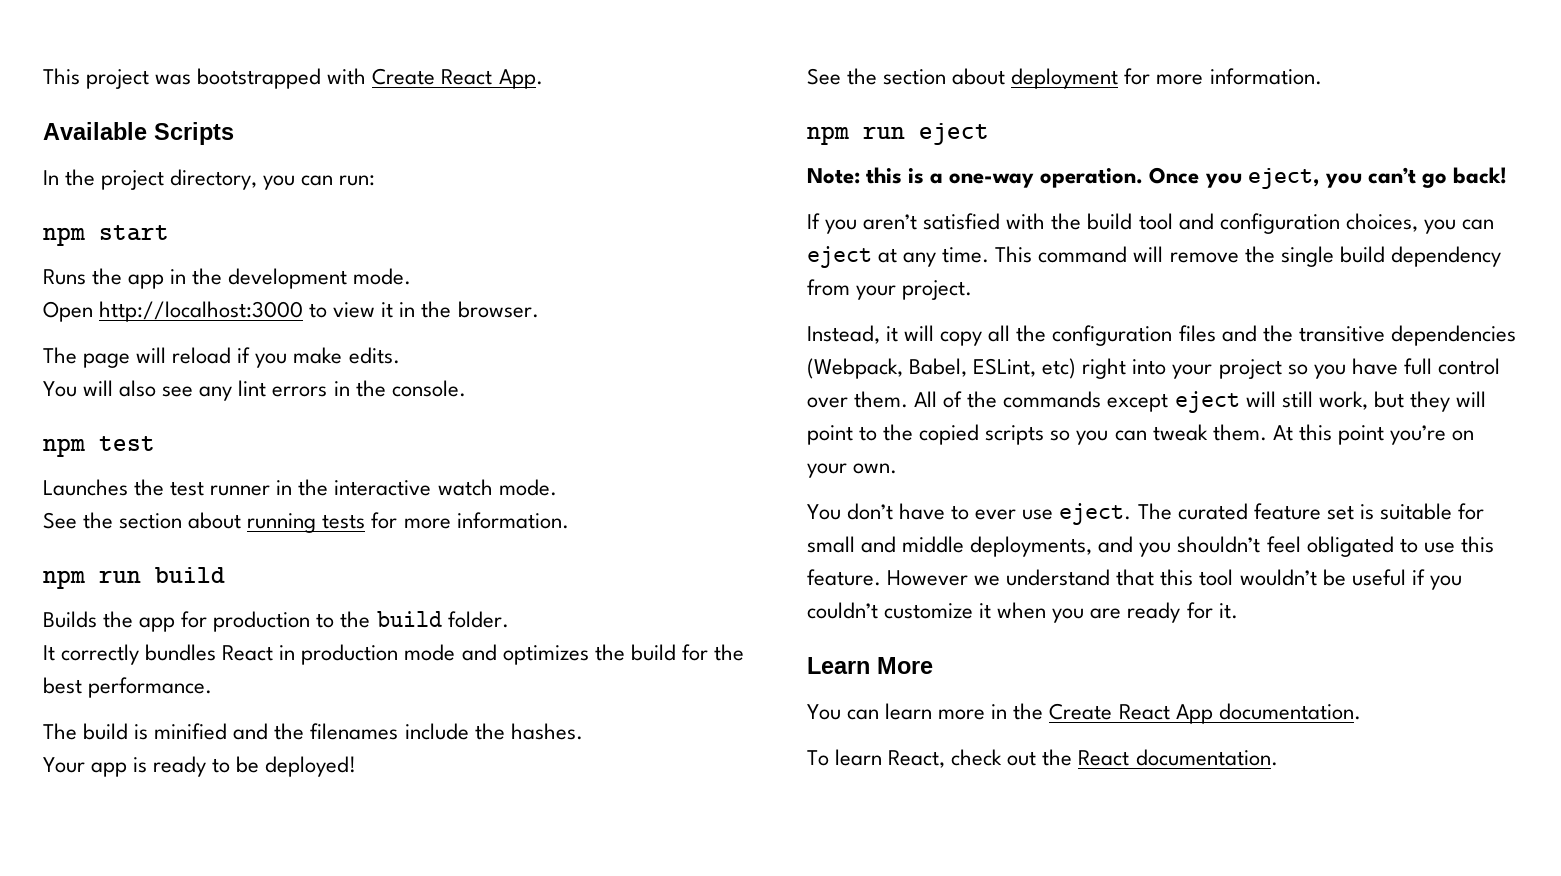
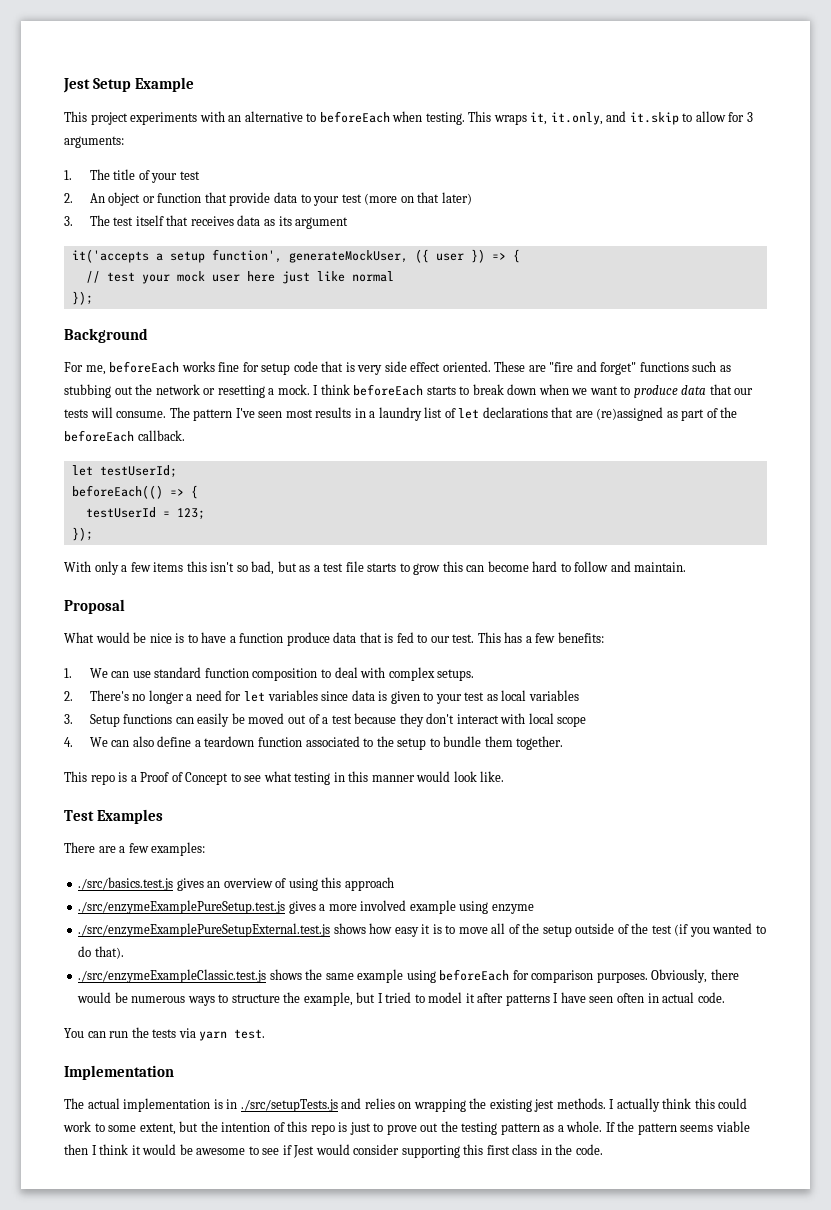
[43,68,543,89] [43,122,234,145] [43,169,376,190] [43,225,169,246] [43,268,412,289] [43,301,539,322] [43,347,400,368] [43,380,466,401] [43,436,155,457] [43,479,557,496] [43,512,569,533] [43,567,225,589] [43,611,509,632] [43,644,744,665] [43,677,213,698] [43,723,583,740] [43,756,357,777] [807,68,1322,89] [807,123,989,145] [807,167,1507,189] [807,213,1494,234] [807,246,1501,268] [807,279,973,300] [807,325,1516,346] [807,358,1500,379] [807,391,1486,413] [807,424,1475,445] [807,463,898,478] [807,503,1484,525] [807,536,1494,557] [807,569,1462,590] [807,602,1238,623] [807,657,933,674] [807,703,1361,724] [807,749,1278,768] This project was bootstrapped with Create React App. // Available Scripts // In the project directory, you can run: // npm start // Runs the app in the development mode. // Open http://localhost:3000 to view it in the browser. // The page will reload if you make edits. // You will also see any lint errors in the console. // npm test // Launches the test runner in the interactive watch mode. // See the section about running tests for more information. // npm run build // Builds the app for production to the build folder. // It correctly bundles React in production mode and optimizes the build for the best performance. // The build is minified and the filenames include the hashes. // Your app is ready to be deployed! // See the section about deployment for more information. // npm run eject // Note: this is a one-way operation. Once you eject, you can’t go back! // If you aren’t satisfied with the build tool and configuration choices, you can eject at any time. This command will remove the single build dependency from your project. // Instead, it will copy all the configuration files and the transitive dependencies (Webpack, Babel, ESLint, etc) right into your project so you have full control over them. All of the commands except eject will still work, but they will point to the copied scripts so you can tweak them. At this point you’re on your own. // You don’t have to ever use eject. The curated feature set is suitable for small and middle deployments, and you shouldn’t feel obligated to use this feature. However we understand that this tool wouldn’t be useful if you couldn’t customize it when you are ready for it. // Learn More // You can learn more in the Create React App documentation. // To learn React, check out the React documentation. -> [63,77,195,93] [64,111,753,125] [64,136,124,148] [64,169,200,183] [64,192,472,206] [64,215,349,229] [71,249,520,263] [85,271,394,284] [71,291,93,305] [64,328,148,343] [64,361,731,375] [64,384,754,398] [64,407,738,421] [64,430,185,442] [71,465,177,478] [71,485,198,499] [85,507,205,520] [71,527,93,541] [64,561,687,575] [64,599,125,614] [64,632,604,646] [64,667,475,681] [64,690,579,704] [64,713,587,727] [64,736,564,750] [64,771,505,785] [64,809,163,824] [64,842,206,856] [78,877,394,891] [78,900,534,914] [78,923,766,937] [78,946,124,959] [78,969,739,983] [77,992,725,1006] [64,1027,266,1041] [64,1065,174,1080] [64,1098,748,1112] [63,1121,750,1135] [64,1144,603,1158] Jest Setup Example // This project experiments with an alternative to beforeEach when testing. This wraps it, it.only, and it.skip to allow for 3 arguments: // 1. The title of your test // 2. An object or function that provide data to your test (more on that later) // 3. The test itself that receives data as its argument // it('accepts a setup function', generateMockUser, ({ user }) => { // // test your mock user here just like normal // }); // Background // For me, beforeEach works fine for setup code that is very side effect oriented. These are "fire and forget" functions such as stubbing out the network or resetting a mock. I think beforeEach starts to break down when we want to produce data that our tests will consume. The pattern I've seen most results in a laundry list of let declarations that are (re)assigned as part of the beforeEach callback. // let testUserId; // beforeEach(() => { // testUserId = 123; // }); // With only a few items this isn't so bad, but as a test file starts to grow this can become hard to follow and maintain. // Proposal // What would be nice is to have a function produce data that is fed to our test. This has a few benefits: // 1. We can use standard function composition to deal with complex setups. // 2. There's no longer a need for let variables since data is given to your test as local variables // 3. Setup functions can easily be moved out of a test because they don't interact with local scope // 4. We can also define a teardown function associated to the setup to bundle them together. // This repo is a Proof of Concept to see what testing in this manner would look like. // Test Examples // There are a few examples: // ./src/basics.test.js gives an overview of using this approach // ./src/enzymeExamplePureSetup.test.js gives a more involved example using enzyme // ./src/enzymeExamplePureSetupExternal.test.js shows how easy it is to move all of the setup outside of the test (if you wanted to do that). // ./src/enzymeExampleClassic.test.js shows the same example using beforeEach for comparison purposes. Obviously, there would be numerous ways to structure the example, but I tried to model it after patterns I have seen often in actual code. // You can run the tests via yarn test. // Implementation // The actual implementation is in ./src/setupTests.js and relies on wrapping the existing jest methods. I actually think this could work to some extent, but the intention of this repo is just to prove out the testing pattern as a whole. If the pattern seems viable then I think it would be awesome to see if Jest would consider supporting this first class in the code.

